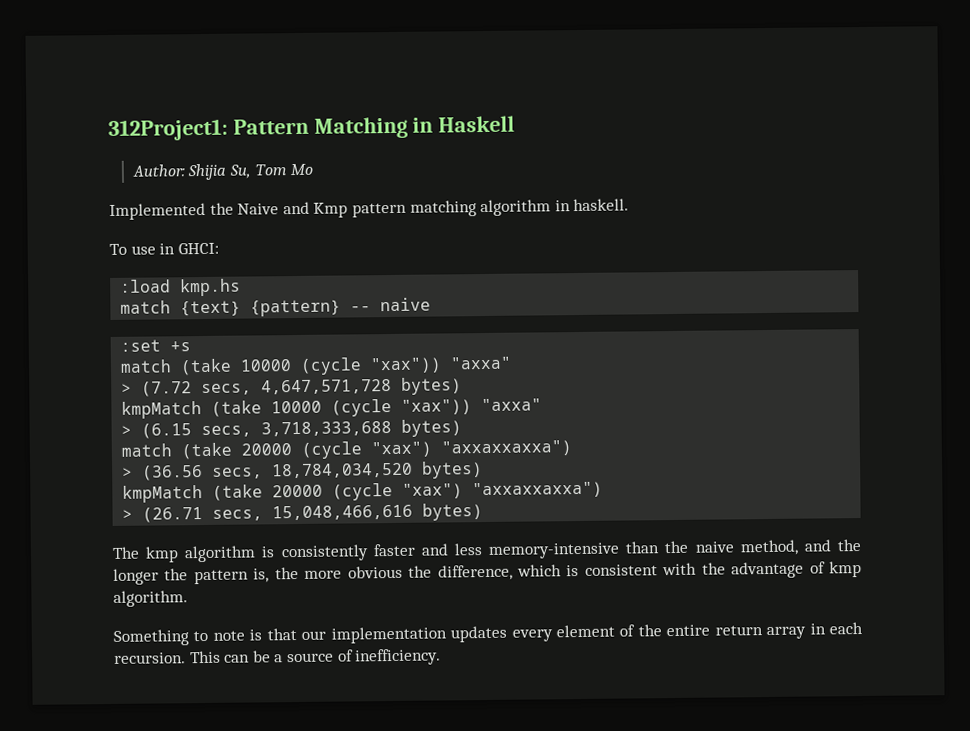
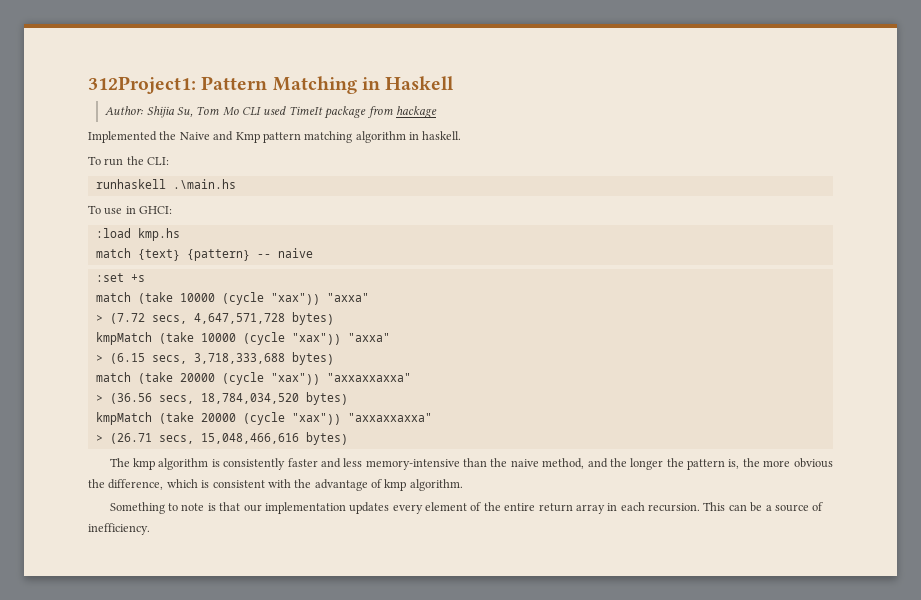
(314, 169) none -> [242,106,437,119] CLI used TimeIt package from hackage
(630, 205) none -> [88,156,170,166] [95,179,236,189] // To run the CLI: // runhaskell .\main.hs
[371,440,573,458] "xax") "axxaxxaxxa") -> [270,373,411,385] "xax")) "axxaxxaxxa"
[402,481,604,499] "xax") "axxaxxaxxa") -> [291,413,432,425] "xax")) "axxaxxaxxa"

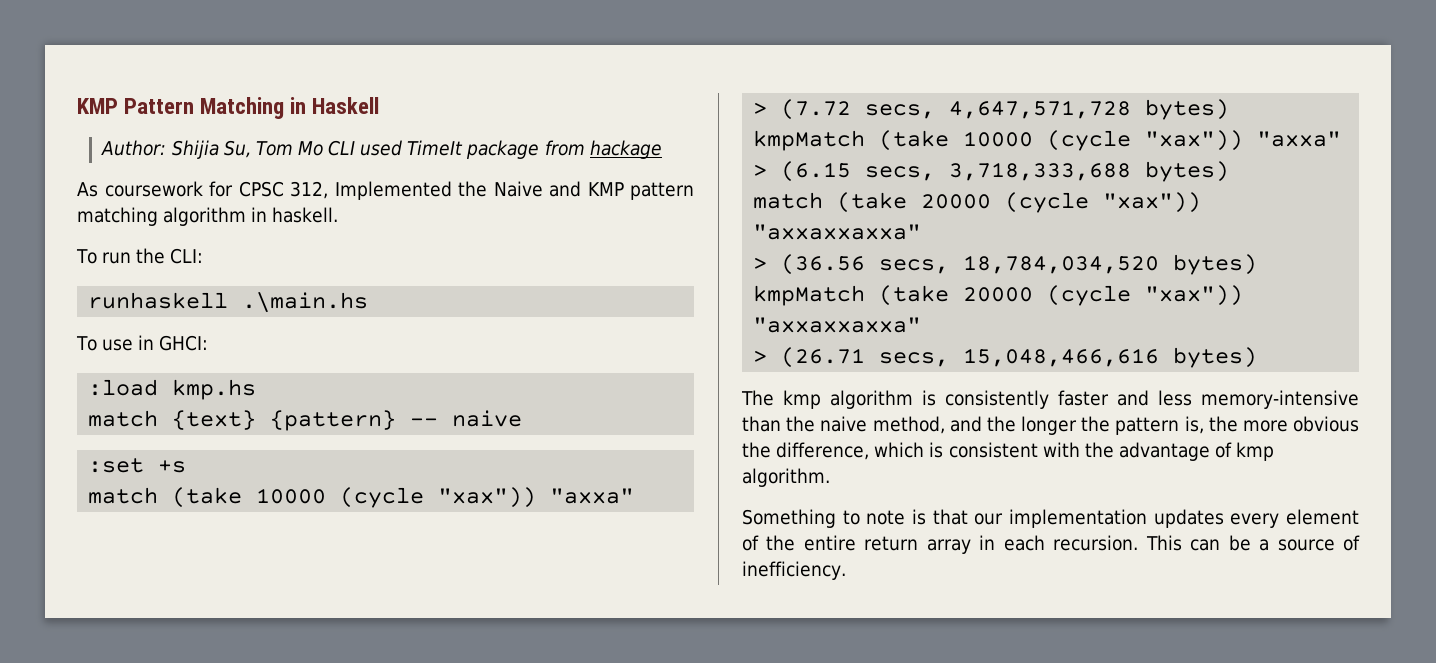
[88,76,196,94] 312Project1: -> [77,98,118,114] KMP
(437, 112) none -> [77,181,328,199] As coursework for CPSC 312,
[235,132,260,143] Kmp -> [587,182,624,196] KMP

